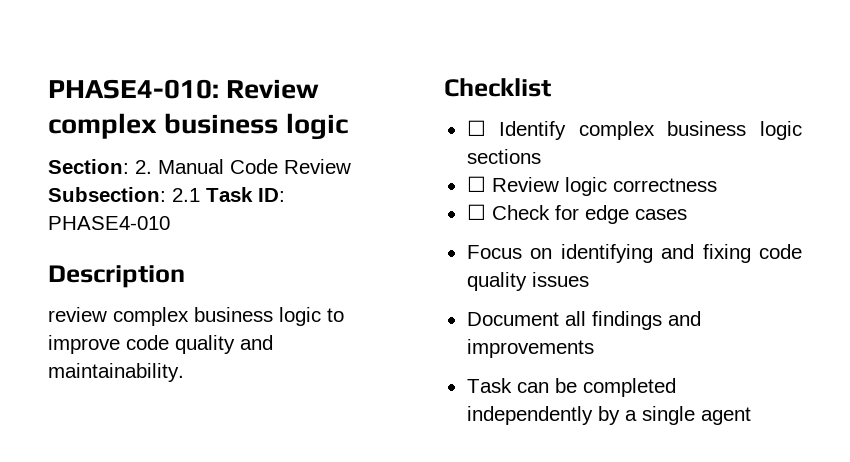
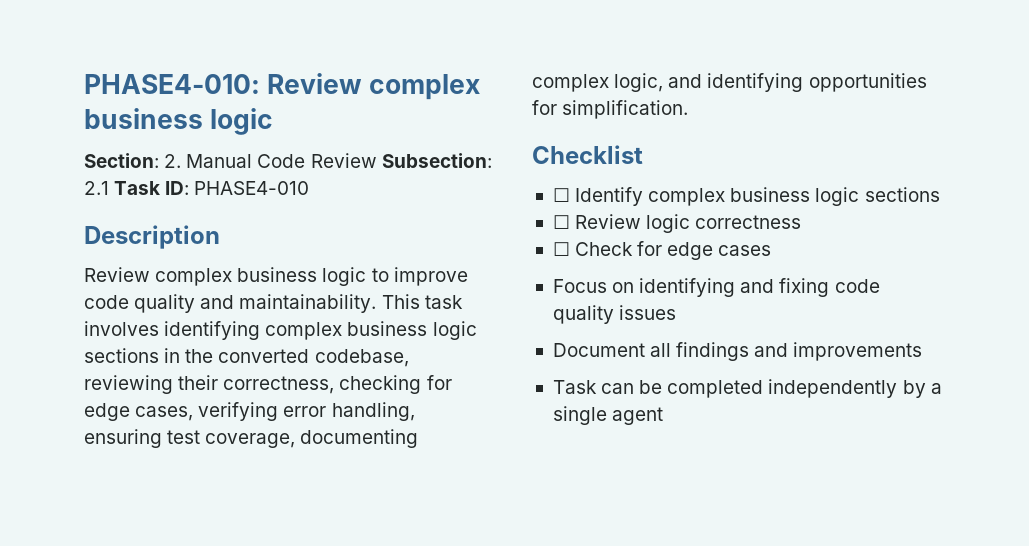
[48,307,107,322] review -> [84,267,150,282] Review
(184, 372) none -> [381,294,463,309] [84,321,477,340] [84,348,409,367] [84,375,452,394] [84,402,415,421] [84,429,419,448] [532,73,927,92] [532,100,689,119] This task involves identifying complex business logic sections in the converted codebase, reviewing their correctness, checking for edge cases, verifying error handling, ensuring test coverage, documenting complex logic, and identifying opportunities for simplification.

